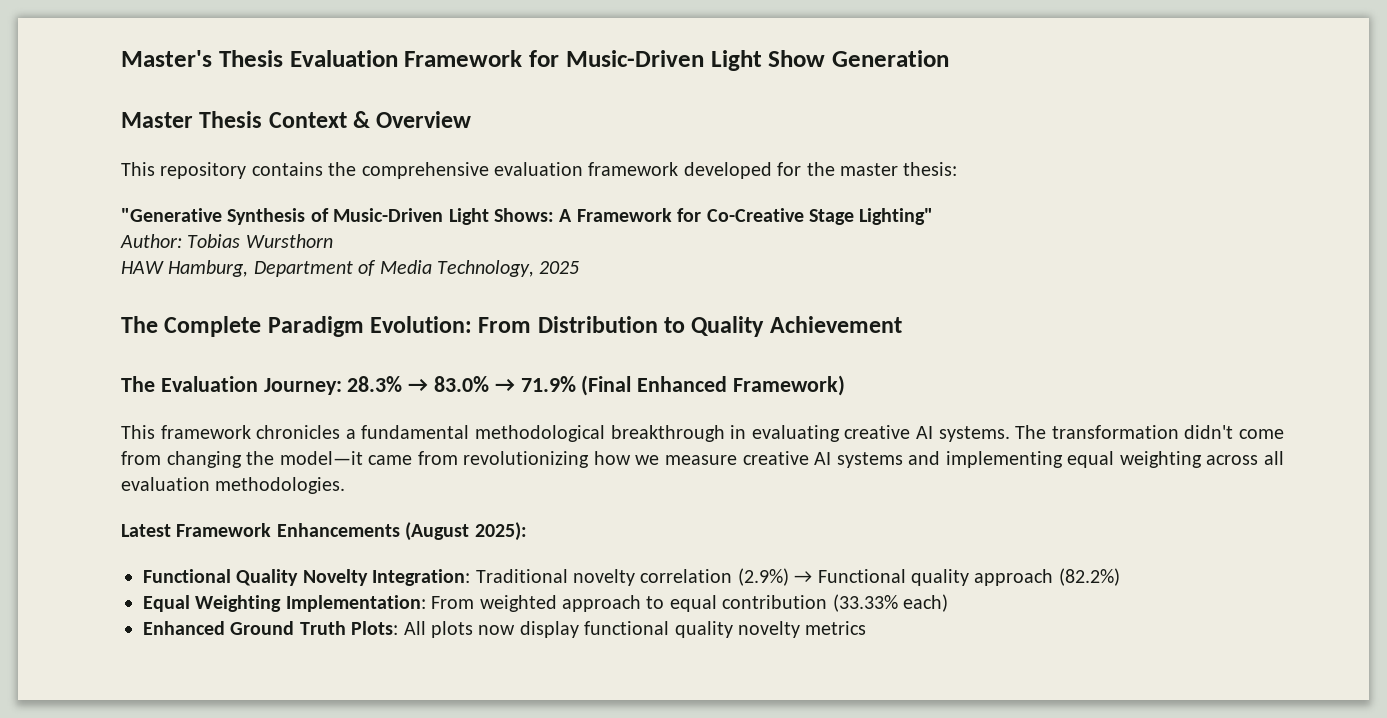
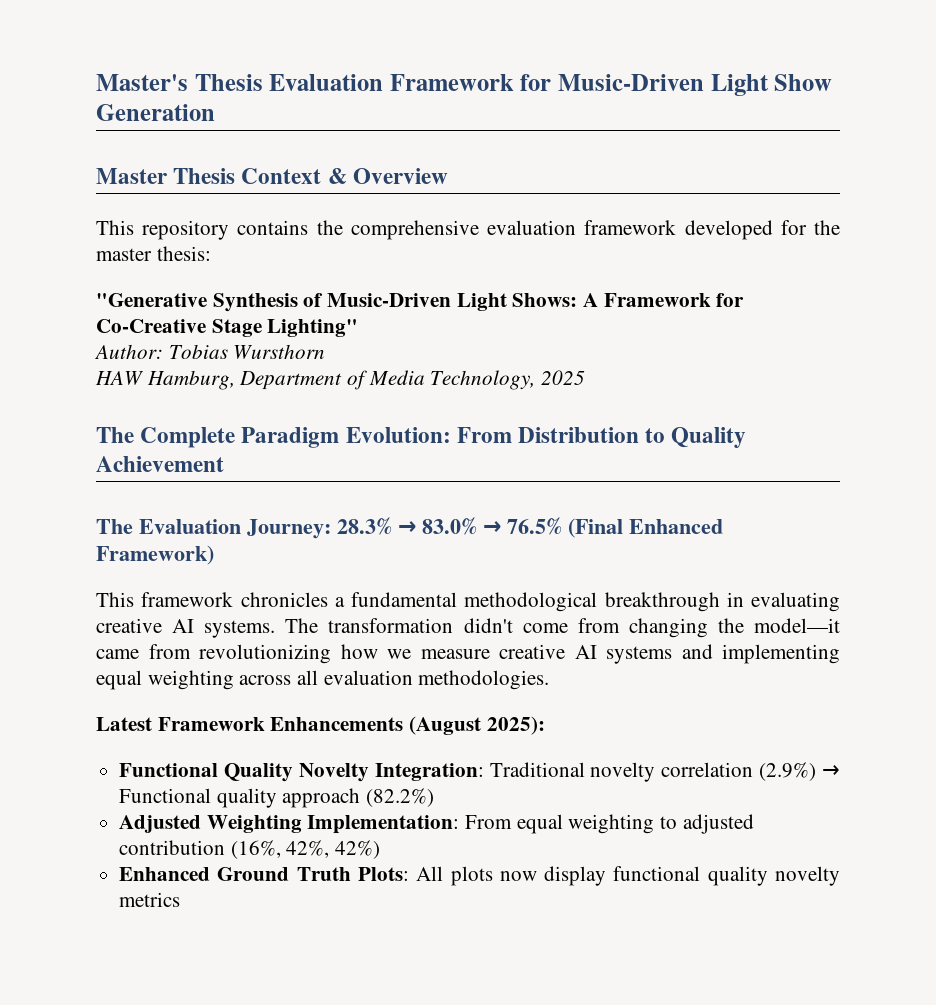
[520,376,576,392] 71.9% -> [507,517,562,535] 76.5%
[143,595,190,612] Equal -> [119,815,202,833] Adjusted
[479,594,948,612] weighted approach to equal contribution (33.33% each) -> [516,814,754,834] [119,840,381,859] equal weighting to adjusted contribution (16%, 42%, 42%)

